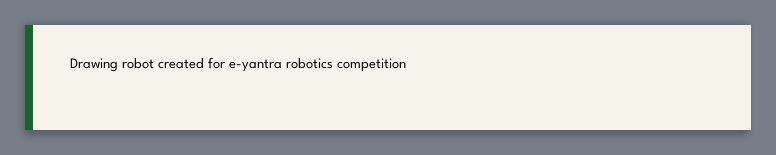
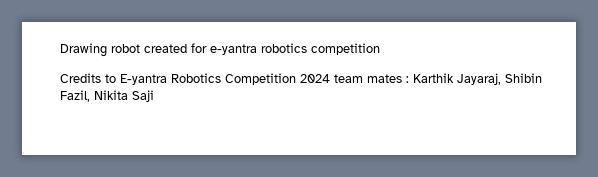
(406, 65) none -> [60,73,542,85] [60,90,154,102] // Credits to E-yantra Robotics Competition 2024 team mates : Karthik Jayaraj, Shibin Fazil, Nikita Saji

